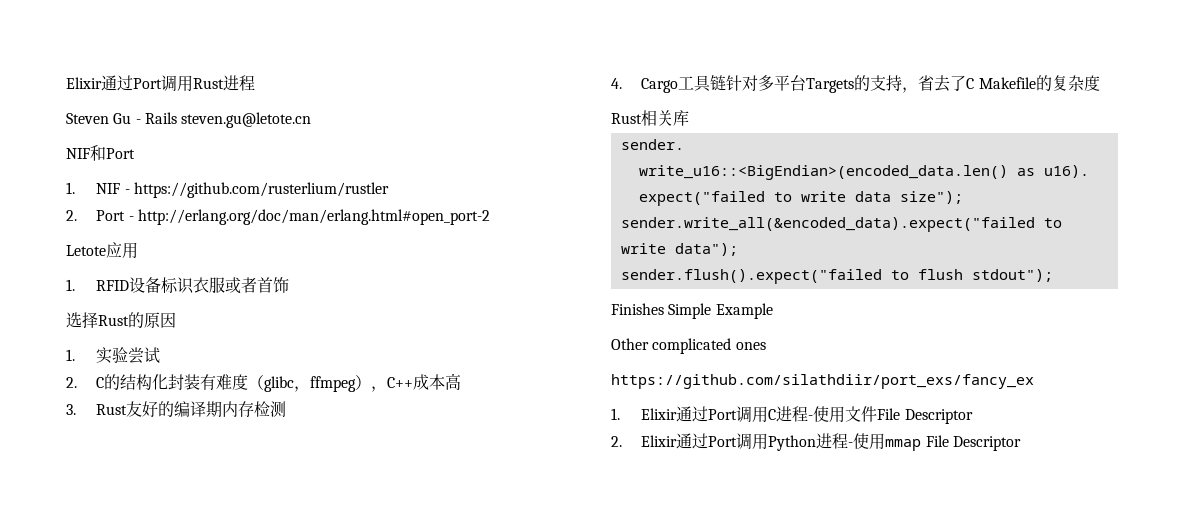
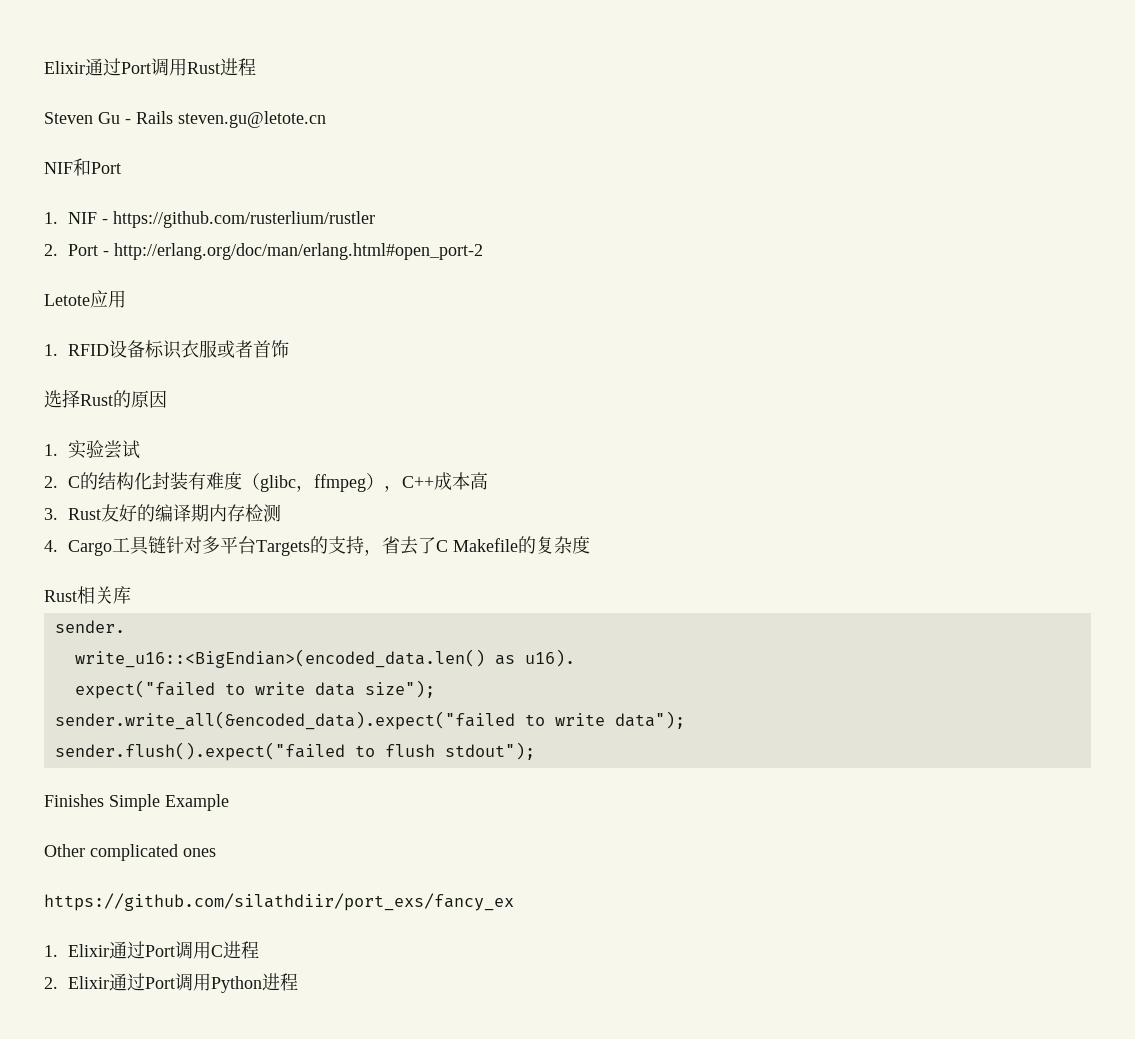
[808,406,973,424] -使用文件File Descriptor -> (260, 950) none
[848,433,1021,451] -使用mmap File Descriptor -> (299, 982) none

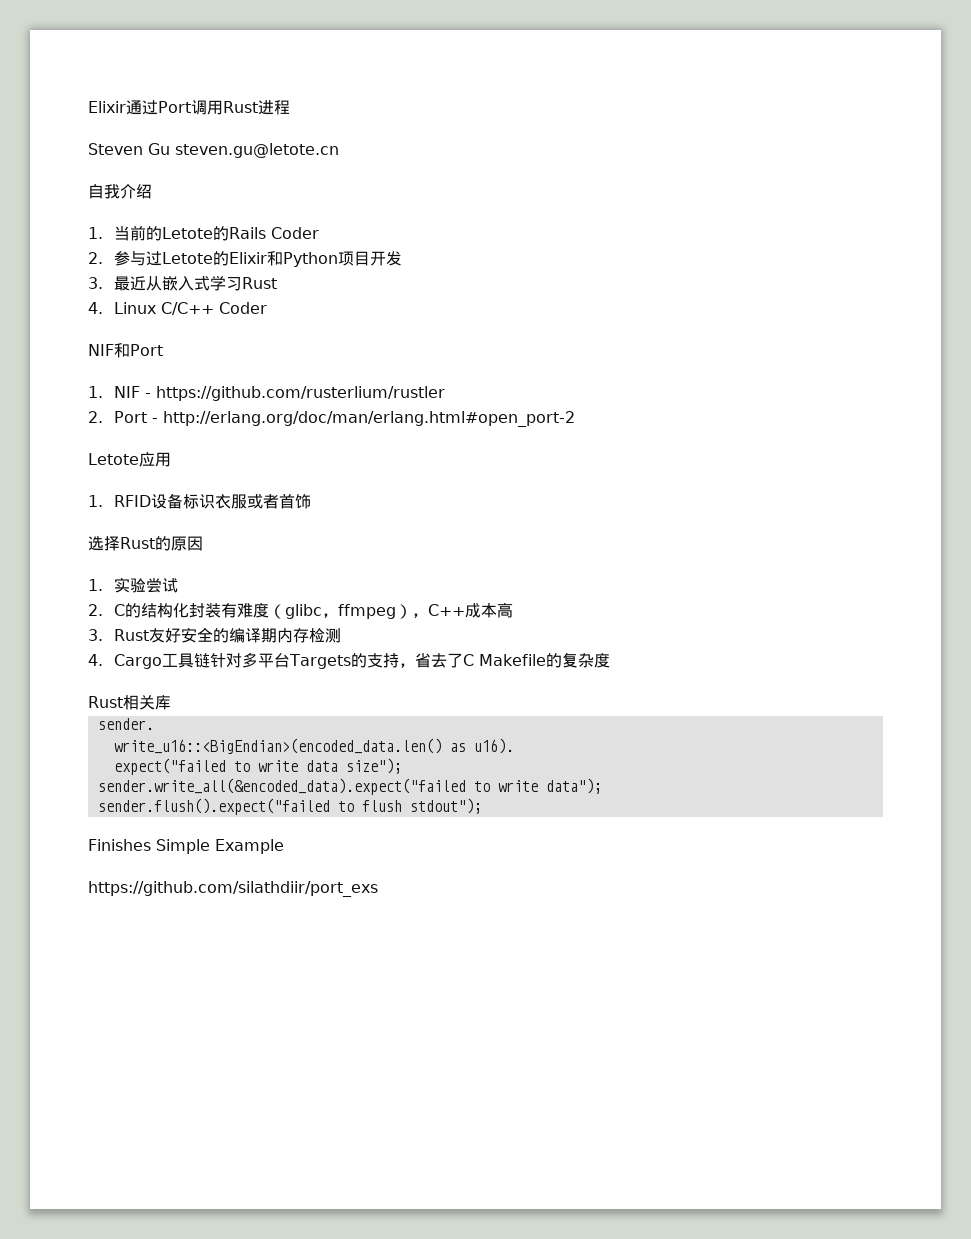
[125,111,326,128] - Rails steven.gu@letote.cn -> [175,143,339,158] [88,184,152,199] [88,225,320,241] [88,251,403,267] [88,275,278,291] [88,302,268,315] steven.gu@letote.cn // 自我介绍 // 1.当前的Letote的Rails Coder // 2.参与过Letote的Elixir和Python项目开发 // 3.最近从嵌入式学习Rust // 4. Linux C/C++ Coder
(138, 513) none -> [181,627,214,643] 安全
[44,844,216,861] [44,893,514,911] [44,941,260,959] [44,973,299,993] Other complicated ones // https://github.com/silathdiir/port_exs/fancy_ex // 1. Elixir通过Port调用C进程 // 2. Elixir通过Port调用Python进程 -> [88,881,378,897] https://github.com/silathdiir/port_exs

